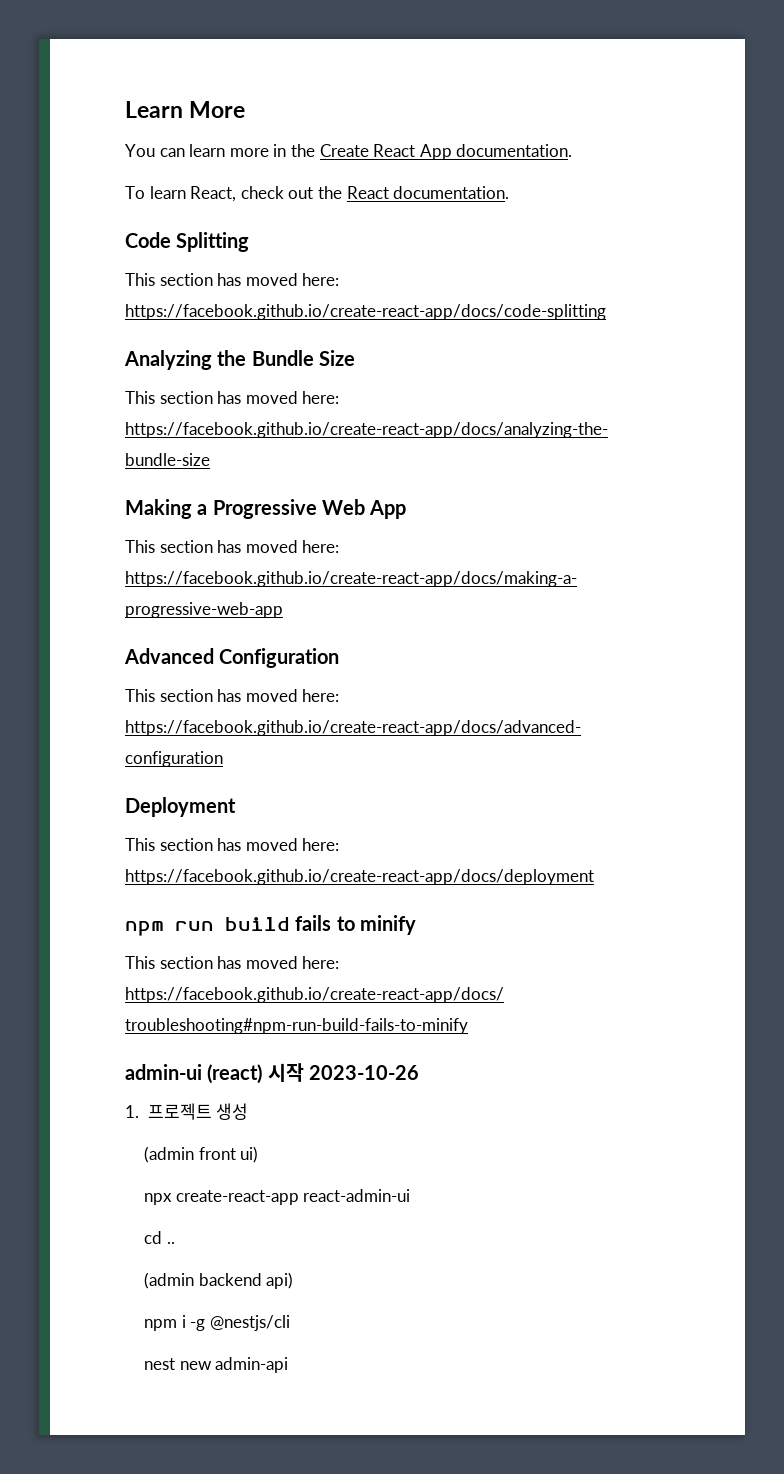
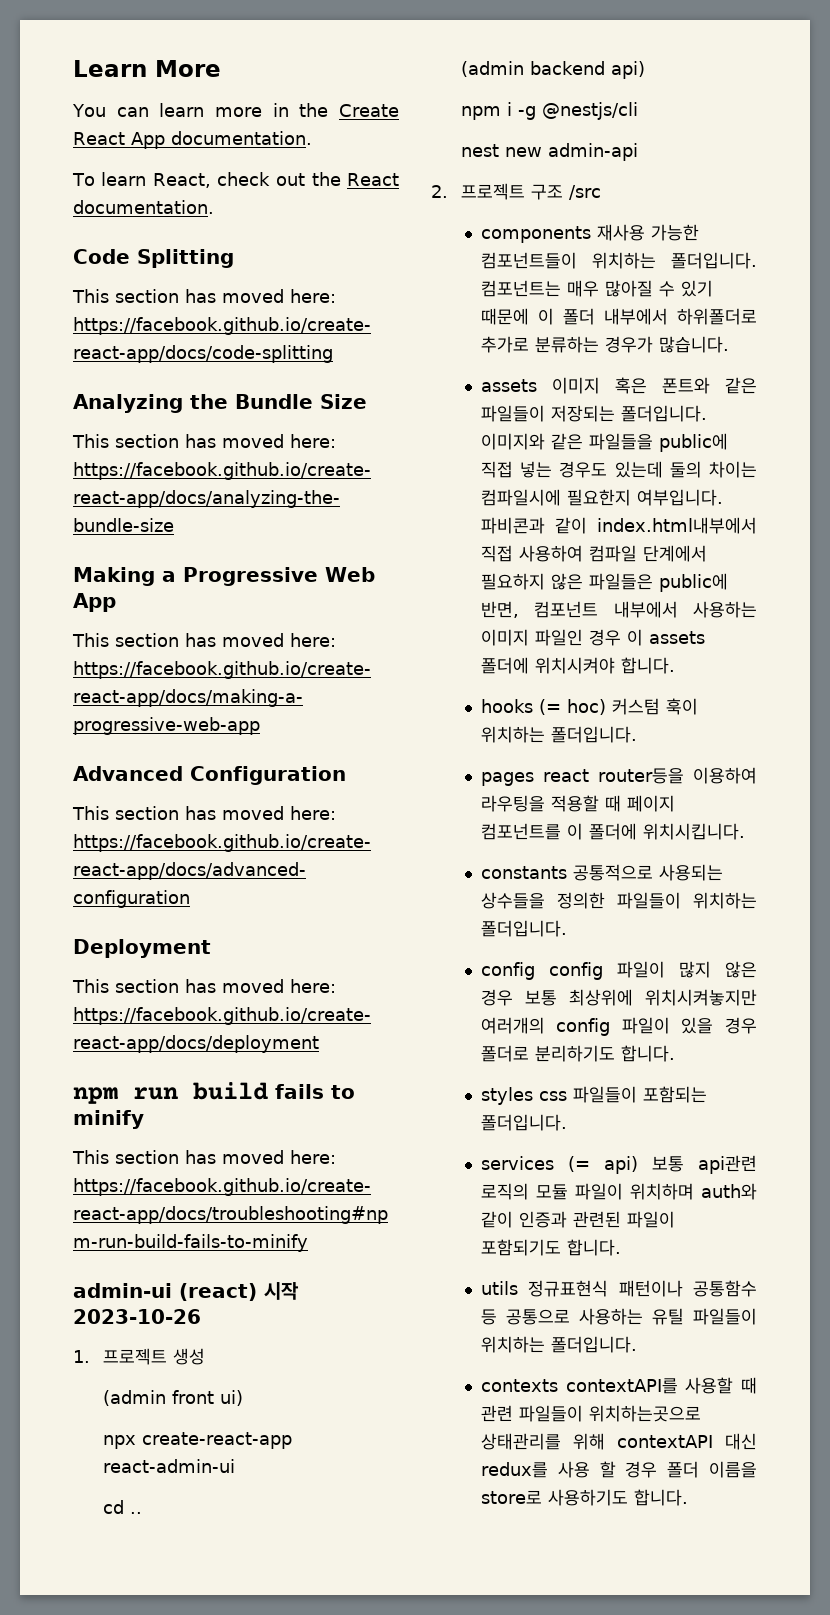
(289, 1365) none -> [431,183,602,200] [480,224,699,243] [480,252,757,269] [480,280,713,297] [480,308,757,325] [480,336,729,353] [480,377,757,394] [480,405,707,422] [480,433,728,452] [480,461,757,478] [480,489,723,506] [480,517,757,534] [480,545,707,562] [480,573,728,592] [480,601,757,618] [480,629,705,646] [480,657,675,674] [480,698,698,715] [480,726,637,743] [480,767,757,786] [480,795,675,812] [480,823,745,840] [480,864,723,881] [480,892,757,909] [480,920,567,937] [480,961,757,980] [480,989,757,1006] [480,1017,757,1036] [480,1045,675,1062] [480,1086,707,1105] [480,1114,567,1131] [480,1155,757,1174] [480,1183,757,1200] [480,1211,675,1228] [480,1239,621,1256] [480,1280,757,1297] [480,1308,757,1325] [480,1336,637,1353] [480,1377,757,1394] [480,1405,701,1422] [480,1433,757,1450] [480,1461,757,1478] [480,1489,688,1506] // 2. 프로젝트 구조 /src // components 재사용 가능한 컴포넌트들이 위치하는 폴더입니다. 컴포넌트는 매우 많아질 수 있기 때문에 이 폴더 내부에서 하위폴더로 추가로 분류하는 경우가 많습니다. // assets 이미지 혹은 폰트와 같은 파일들이 저장되는 폴더입니다. 이미지와 같은 파일들을 public에 직접 넣는 경우도 있는데 둘의 차이는 컴파일시에 필요한지 여부입니다. 파비콘과 같이 index.html내부에서 직접 사용하여 컴파일 단계에서 필요하지 않은 파일들은 public에 반면, 컴포넌트 내부에서 사용하는 이미지 파일인 경우 이 assets 폴더에 위치시켜야 합니다. // hooks (= hoc) 커스텀 훅이 위치하는 폴더입니다. // pages react router등을 이용하여 라우팅을 적용할 때 페이지 컴포넌트를 이 폴더에 위치시킵니다. // constants 공통적으로 사용되는 상수들을 정의한 파일들이 위치하는 폴더입니다. // config config 파일이 많지 않은 경우 보통 최상위에 위치시켜놓지만 여러개의 config 파일이 있을 경우 폴더로 분리하기도 합니다. // styles css 파일들이 포함되는 폴더입니다. // services (= api) 보통 api관련 로직의 모듈 파일이 위치하며 auth와 같이 인증과 관련된 파일이 포함되기도 합니다. // utils 정규표현식 패턴이나 공통함수 등 공통으로 사용하는 유틸 파일들이 위치하는 폴더입니다. // contexts contextAPI를 사용할 때 관련 파일들이 위치하는곳으로 상태관리를 위해 contextAPI 대신 redux를 사용 할 경우 폴더 이름을 store로 사용하기도 합니다.

